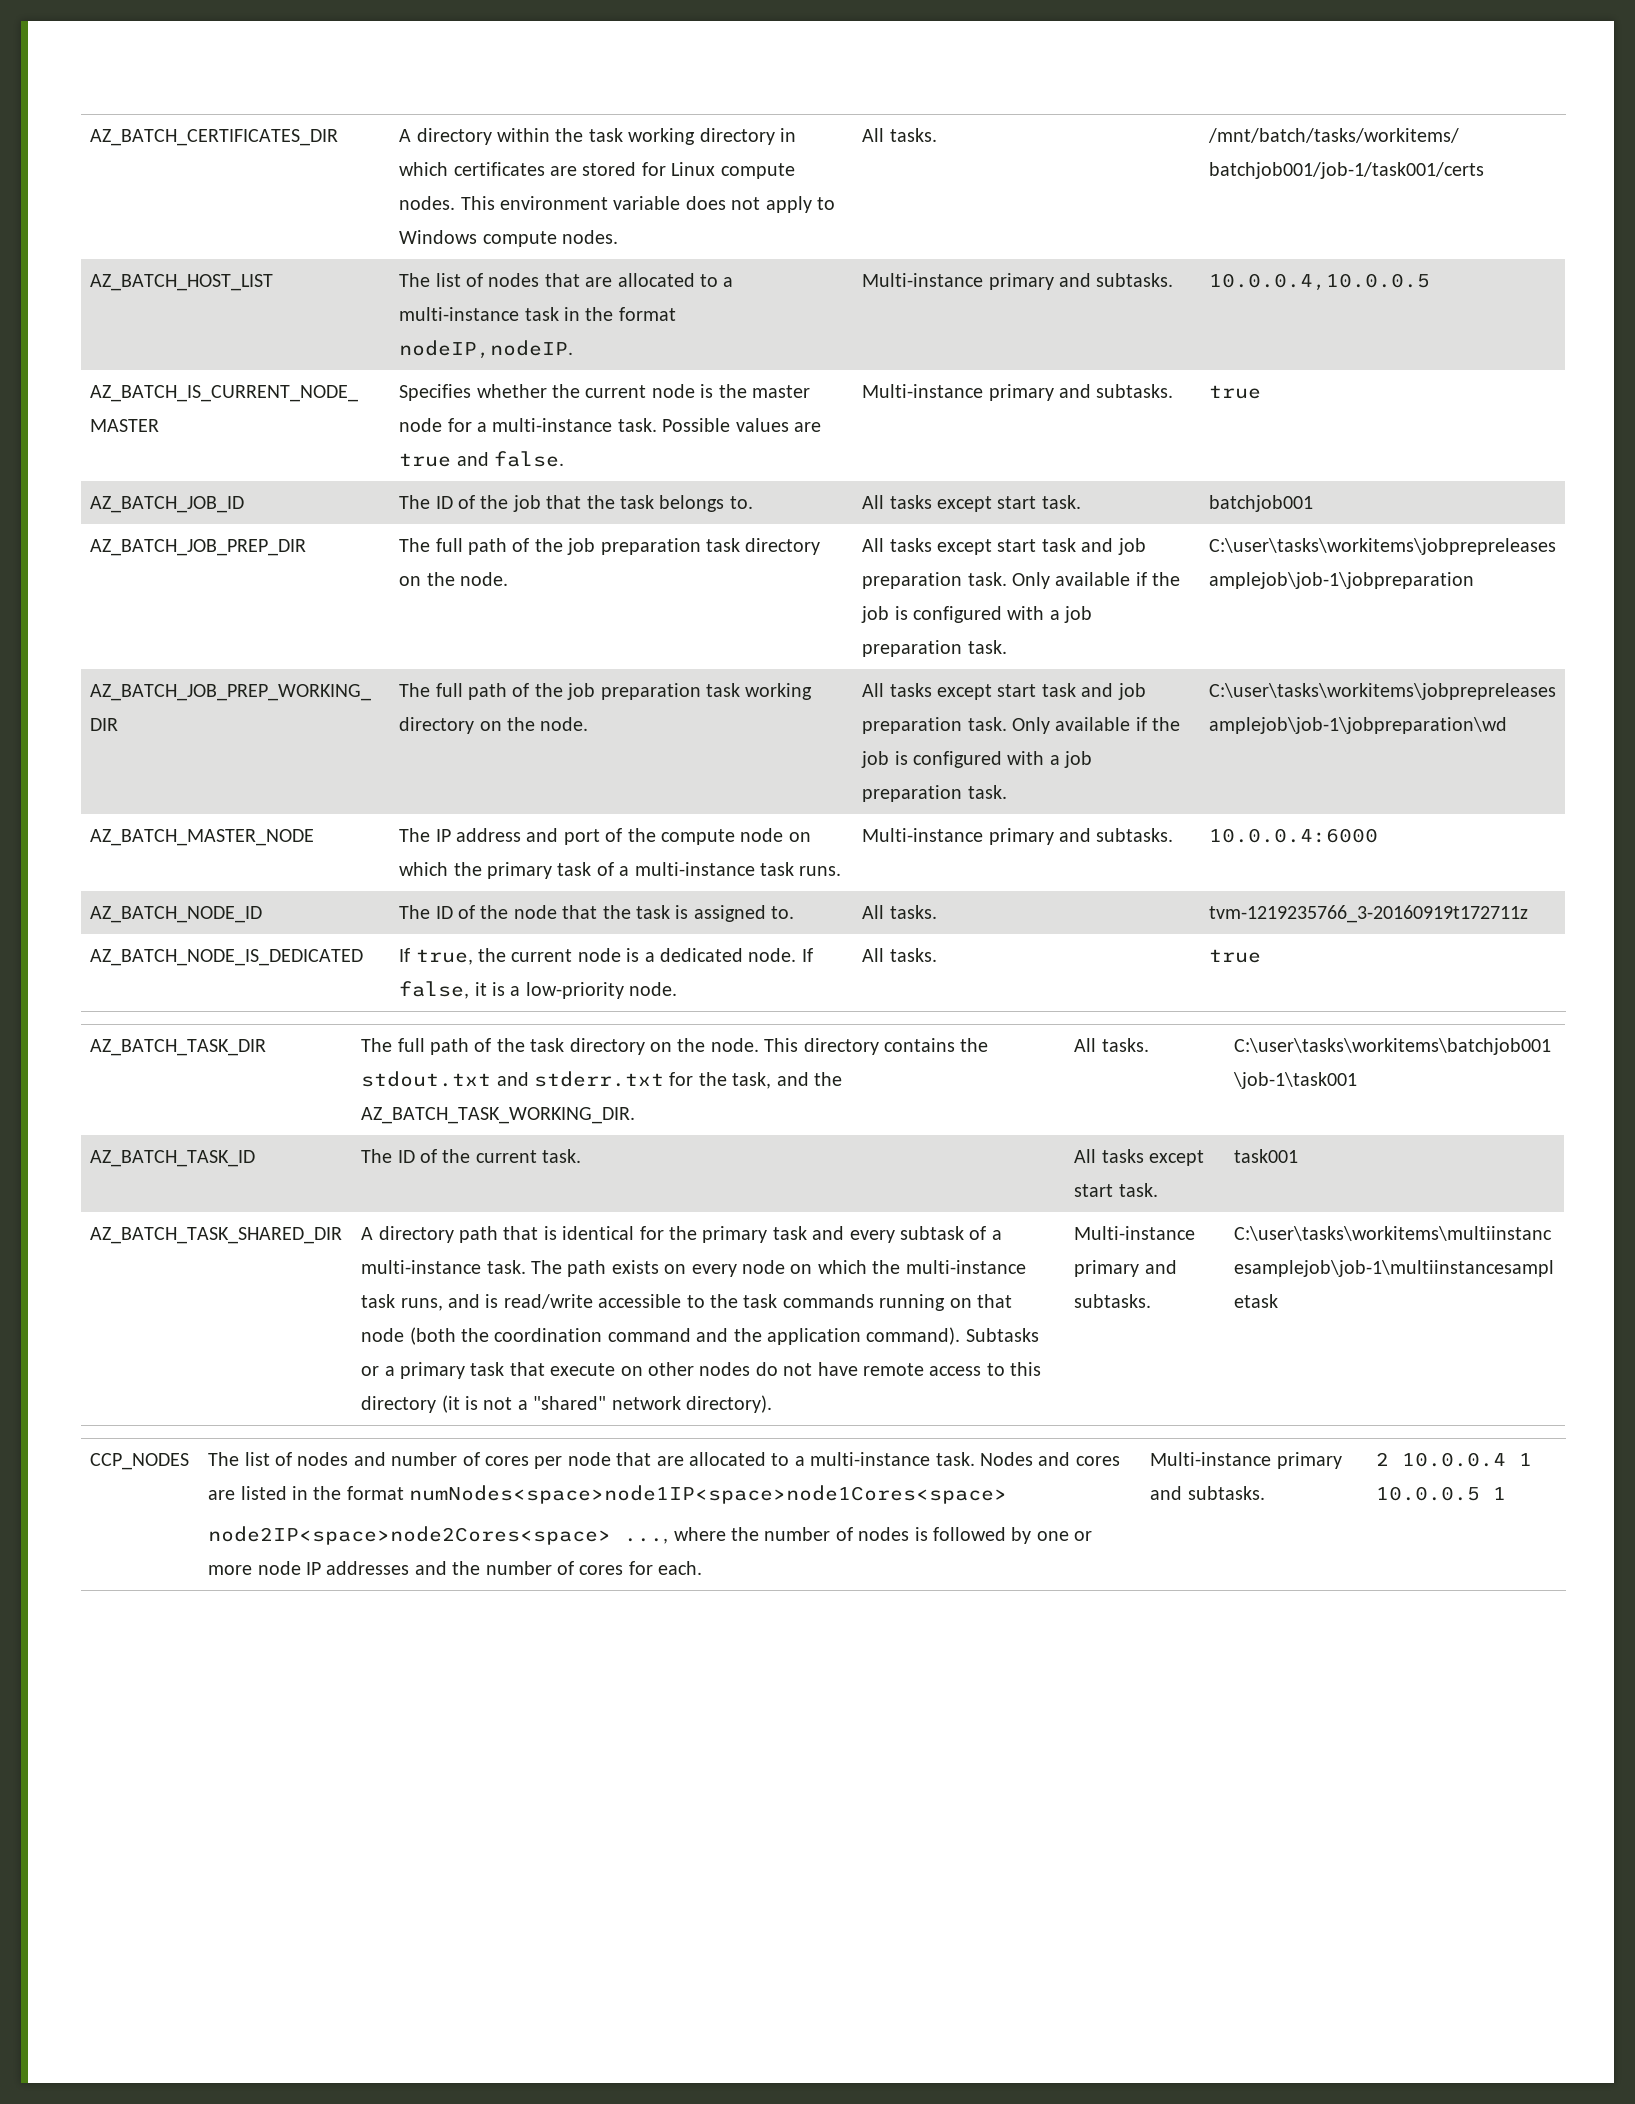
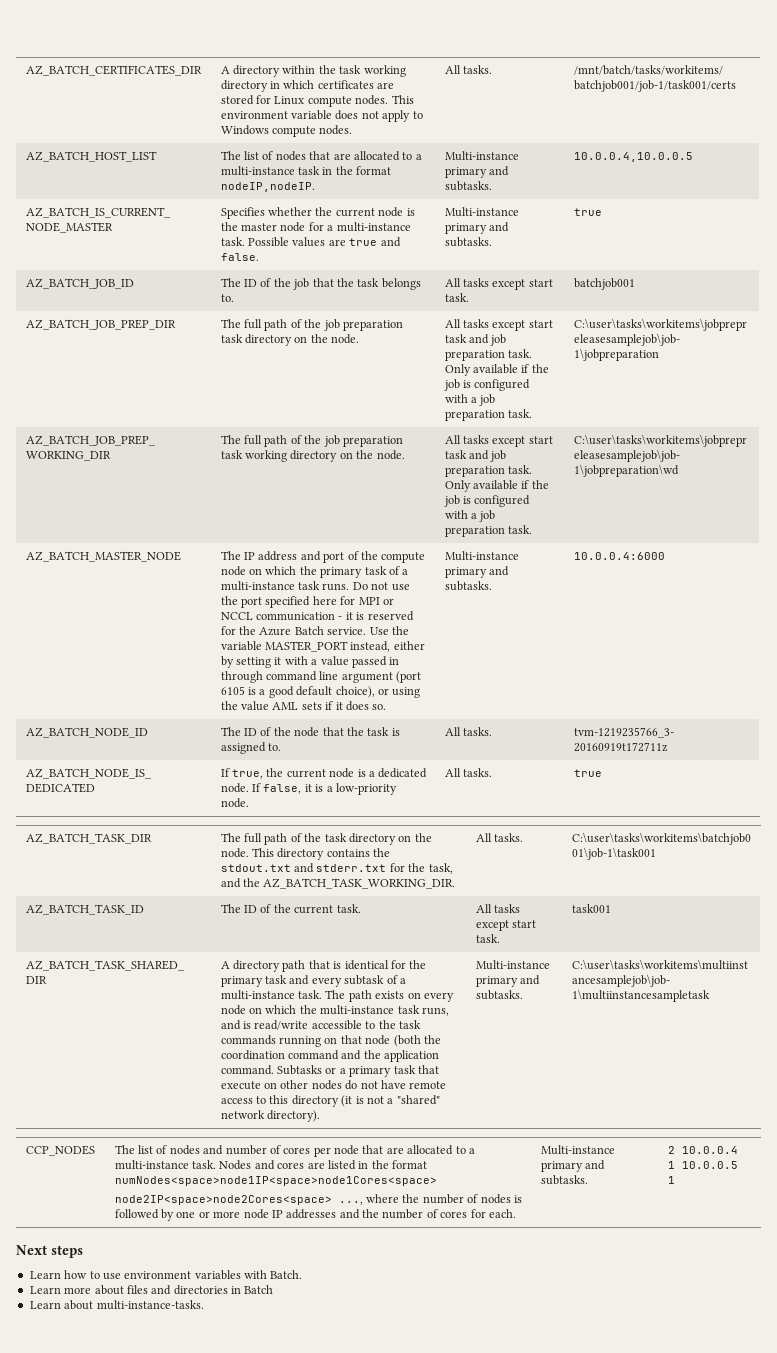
(842, 871) none -> [352,582,410,591] [220,596,394,608] [220,611,414,621] [220,626,409,636] [220,641,425,652] [220,656,400,668] [220,671,422,683] [220,686,421,698] [220,701,387,711] Do not use the port specified here for MPI or NCCL communication - it is reserved for the Azure Batch service. Use the variable MASTER_PORT instead, either by setting it with a value passed in through command line argument (port 6105 is a good default choice), or using the value AML sets if it does so.
[866,1327,961,1345] command). -> [220,1065,274,1075] command.
(1507, 1493) none -> [16,1245,83,1258] [29,1270,303,1280] [29,1285,274,1295] [29,1300,204,1310] // Next steps // Learn how to use environment variables with Batch. // Learn more about files and directories in Batch // Learn about multi-instance-tasks.

